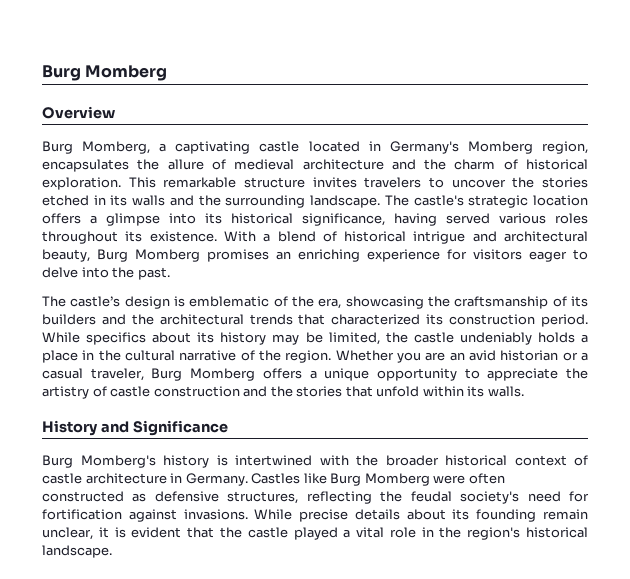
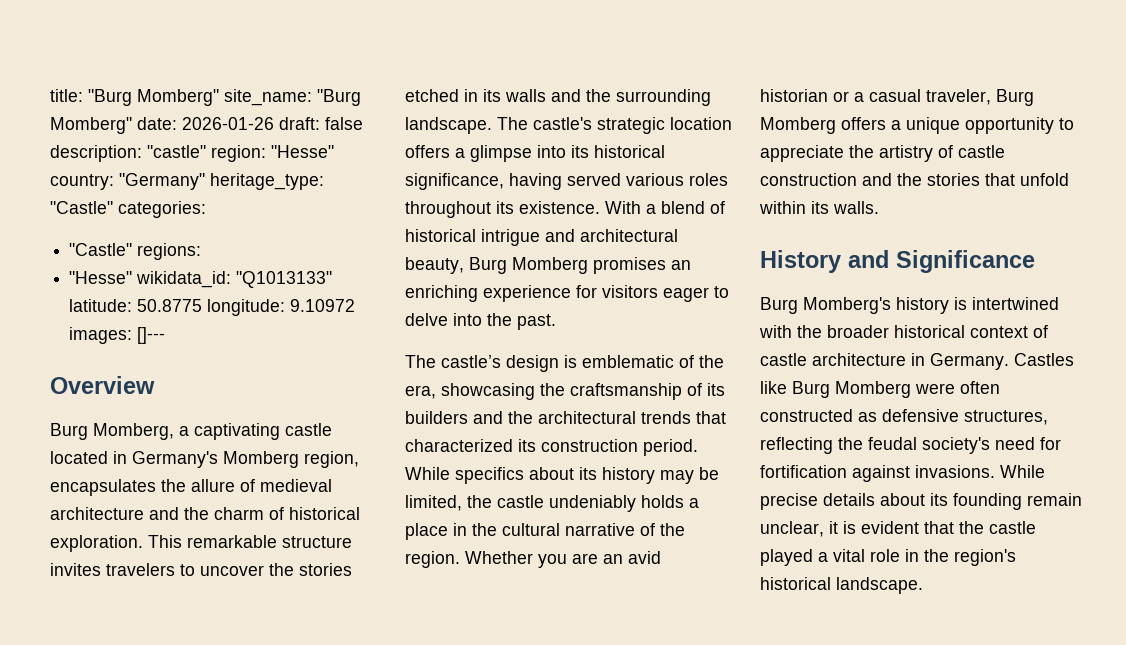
[42,65,168,81] Burg Momberg -> [50,89,361,106] [50,117,363,134] [50,145,334,162] [50,173,324,190] [50,201,206,218] [69,243,202,260] [69,271,333,288] [69,299,356,316] [69,327,166,344] title: "Burg Momberg" site_name: "Burg Momberg" date: 2026-01-26 draft: false description: "castle" region: "Hesse" country: "Germany" heritage_type: "Castle" categories: // "Castle" regions: // "Hesse" wikidata_id: "Q1013133" latitude: 50.8775 longitude: 9.10972 images: []---

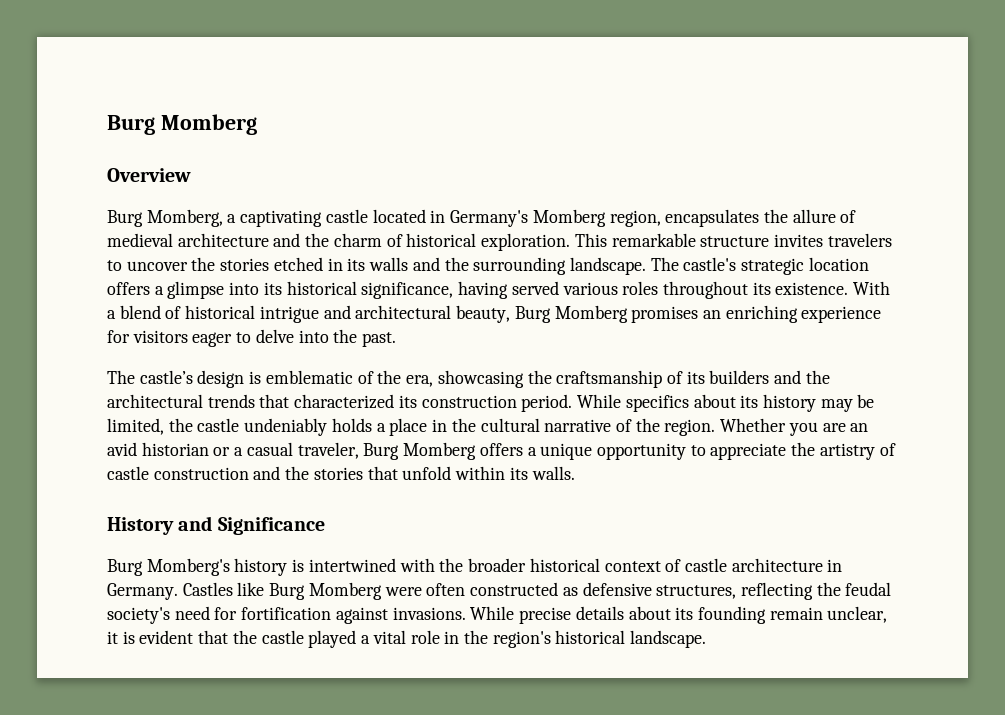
[50,89,361,106] [50,117,363,134] [50,145,334,162] [50,173,324,190] [50,201,206,218] [69,243,202,260] [69,271,333,288] [69,299,356,316] [69,327,166,344] title: "Burg Momberg" site_name: "Burg Momberg" date: 2026-01-26 draft: false description: "castle" region: "Hesse" country: "Germany" heritage_type: "Castle" categories: // "Castle" regions: // "Hesse" wikidata_id: "Q1013133" latitude: 50.8775 longitude: 9.10972 images: []--- -> [107,114,257,135] Burg Momberg

